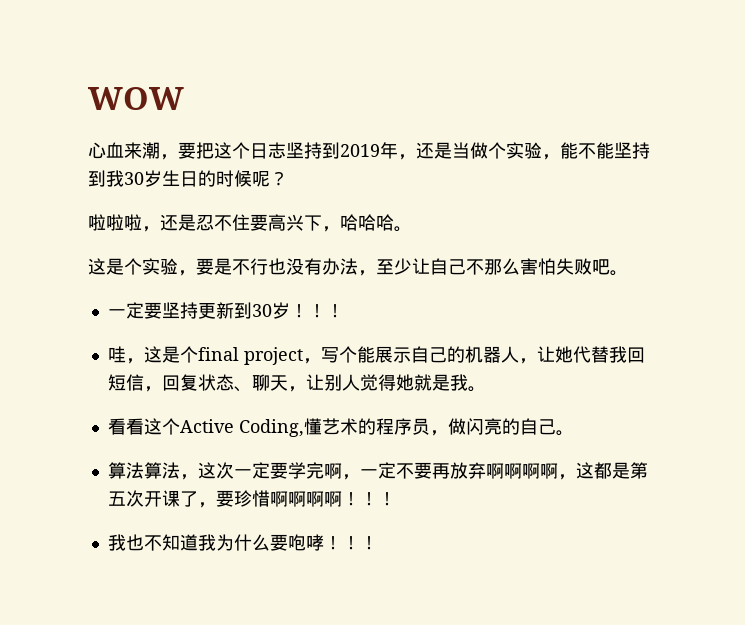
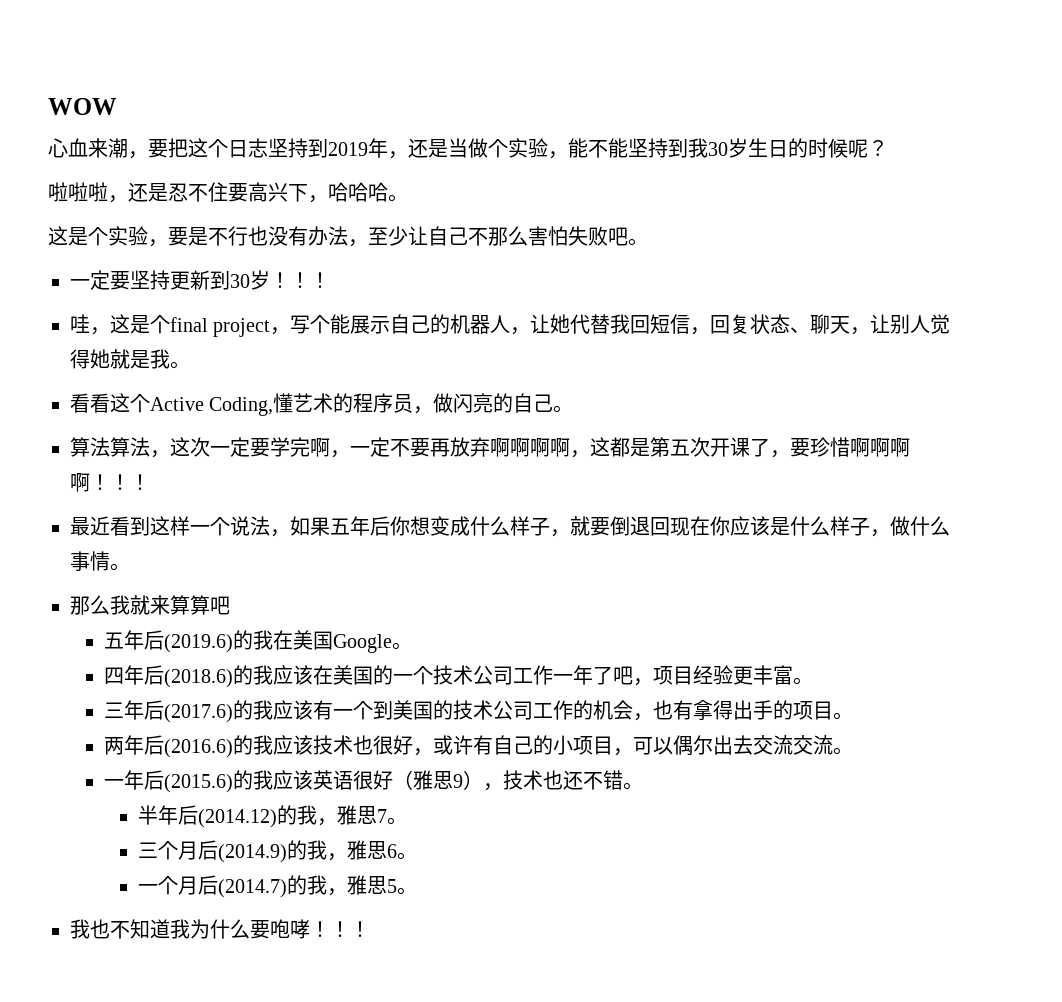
(396, 499) none -> [70,516,950,537] [70,551,130,571] [70,595,230,615] [104,630,413,653] [104,665,814,688] [104,700,854,723] [104,735,854,758] [104,770,644,793] [138,805,408,828] [138,840,418,863] [138,875,418,898] // 最近看到这样一个说法，如果五年后你想变成什么样子，就要倒退回现在你应该是什么样子，做什么事情。 // 那么我就来算算吧 // 五年后(2019.6)的我在美国Google。 // 四年后(2018.6)的我应该在美国的一个技术公司工作一年了吧，项目经验更丰富。 // 三年后(2017.6)的我应该有一个到美国的技术公司工作的机会，也有拿得出手的项目。 // 两年后(2016.6)的我应该技术也很好，或许有自己的小项目，可以偶尔出去交流交流。 // 一年后(2015.6)的我应该英语很好（雅思9），技术也还不错。 // 半年后(2014.12)的我，雅思7。 // 三个月后(2014.9)的我，雅思6。 // 一个月后(2014.7)的我，雅思5。

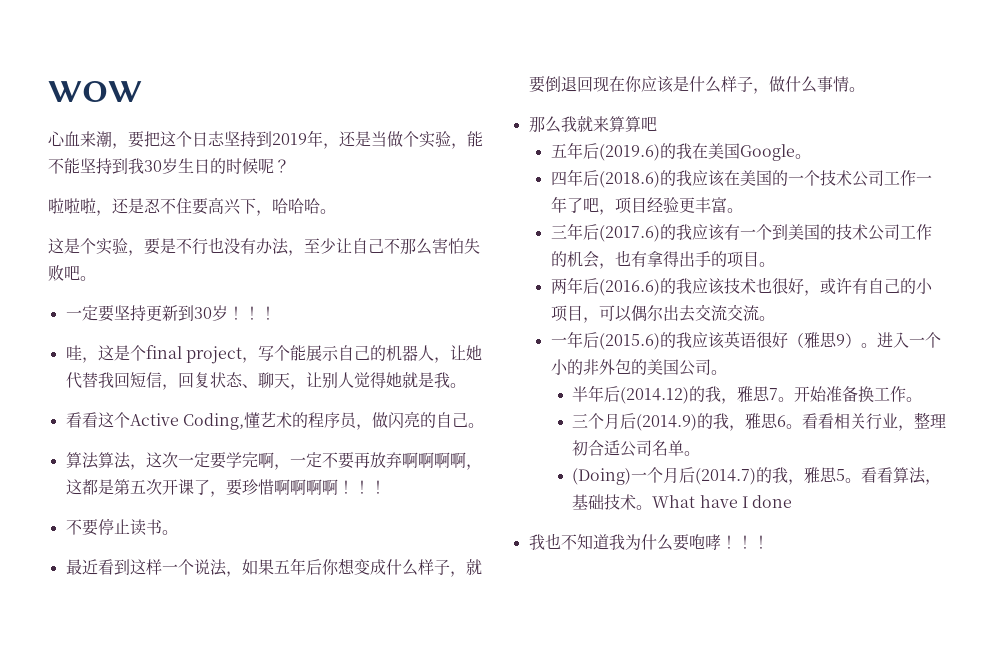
(150, 482) none -> [65,518,178,536] // 不要停止读书。
[483,770,624,791] ，技术也还不错 -> [860,332,941,348] [550,359,711,376] 。进入一个小的非外包的美国公司
(408, 821) none -> [794,386,923,403] 开始准备换工作。
(418, 856) // -> [802,412,947,431] [572,440,701,457] [572,468,632,485] 看看相关行业，整理初合适公司名单。 // (Doing)
(418, 891) none -> [861,467,942,485] [572,494,793,510] 看看算法，基础技术。What have I done

